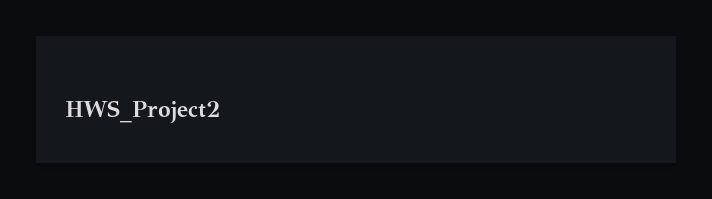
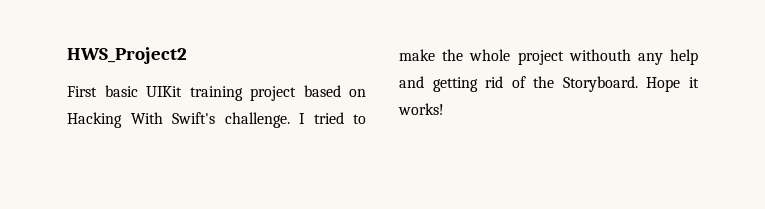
(220, 111) none -> [67,85,366,101] [67,112,366,128] [399,49,698,65] [399,76,699,92] [398,103,444,115] // First basic UIKit training project based on Hacking With Swift's challenge. I tried to make the whole project withouth any help and getting rid of the Storyboard. Hope it works!

